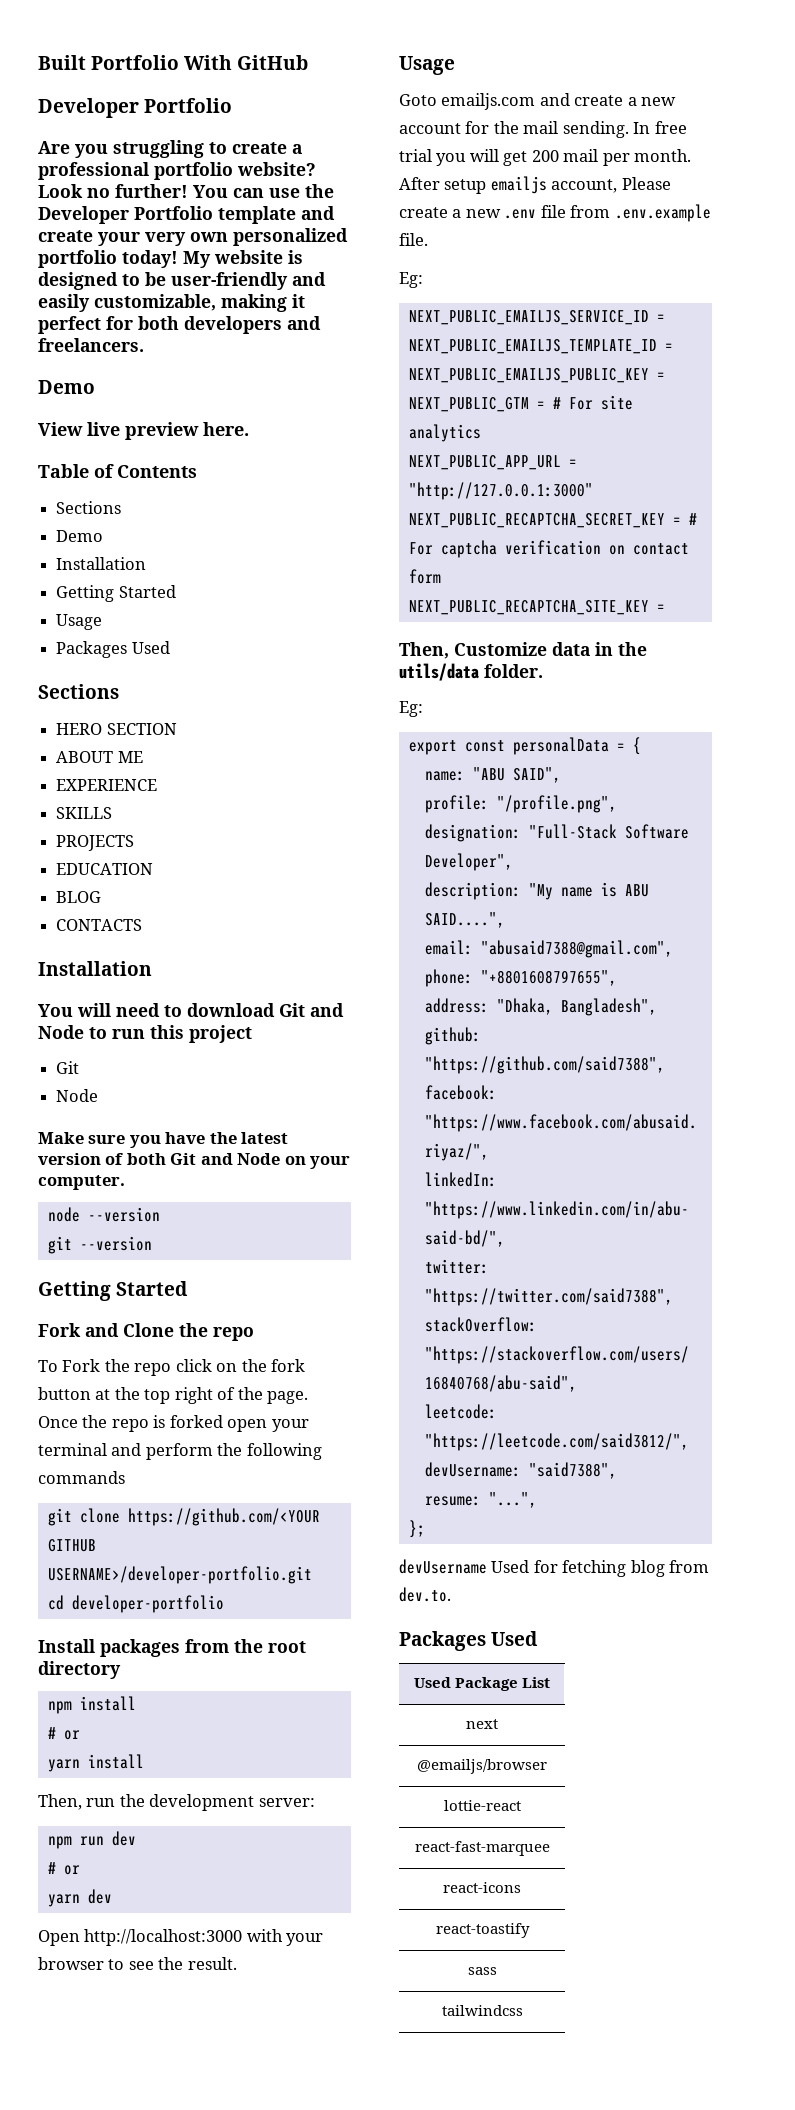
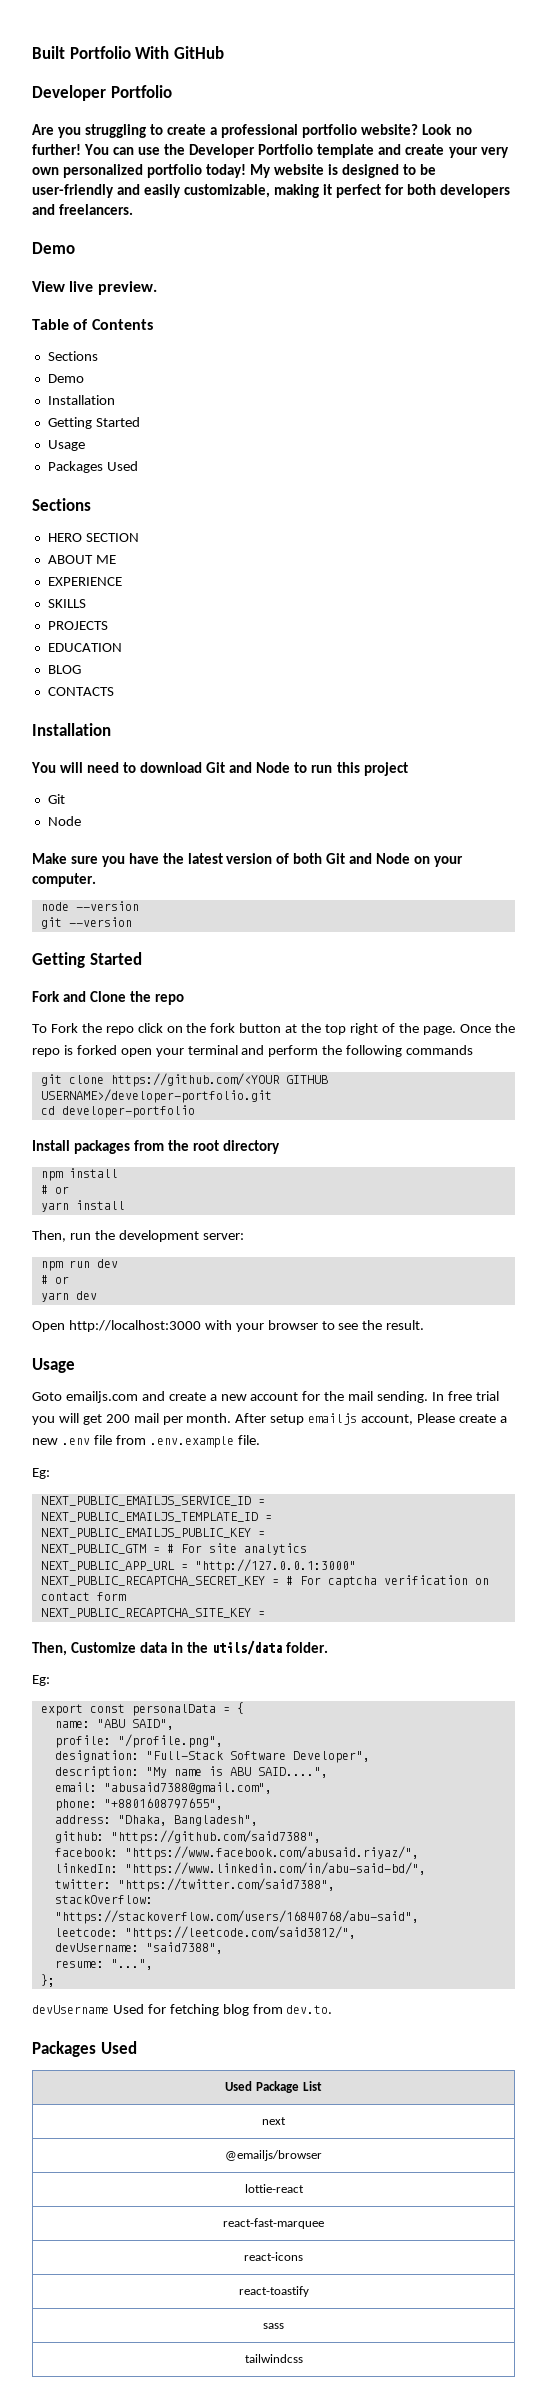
[125,422,249,440] preview here. -> [97,281,157,295] preview.

